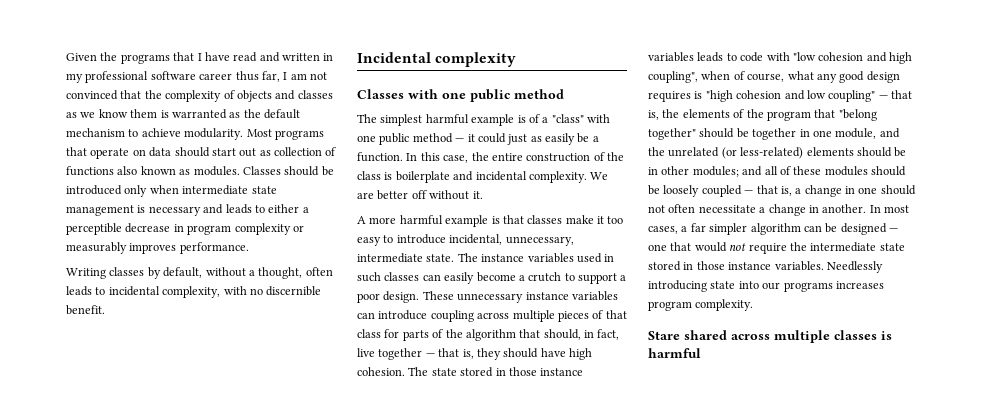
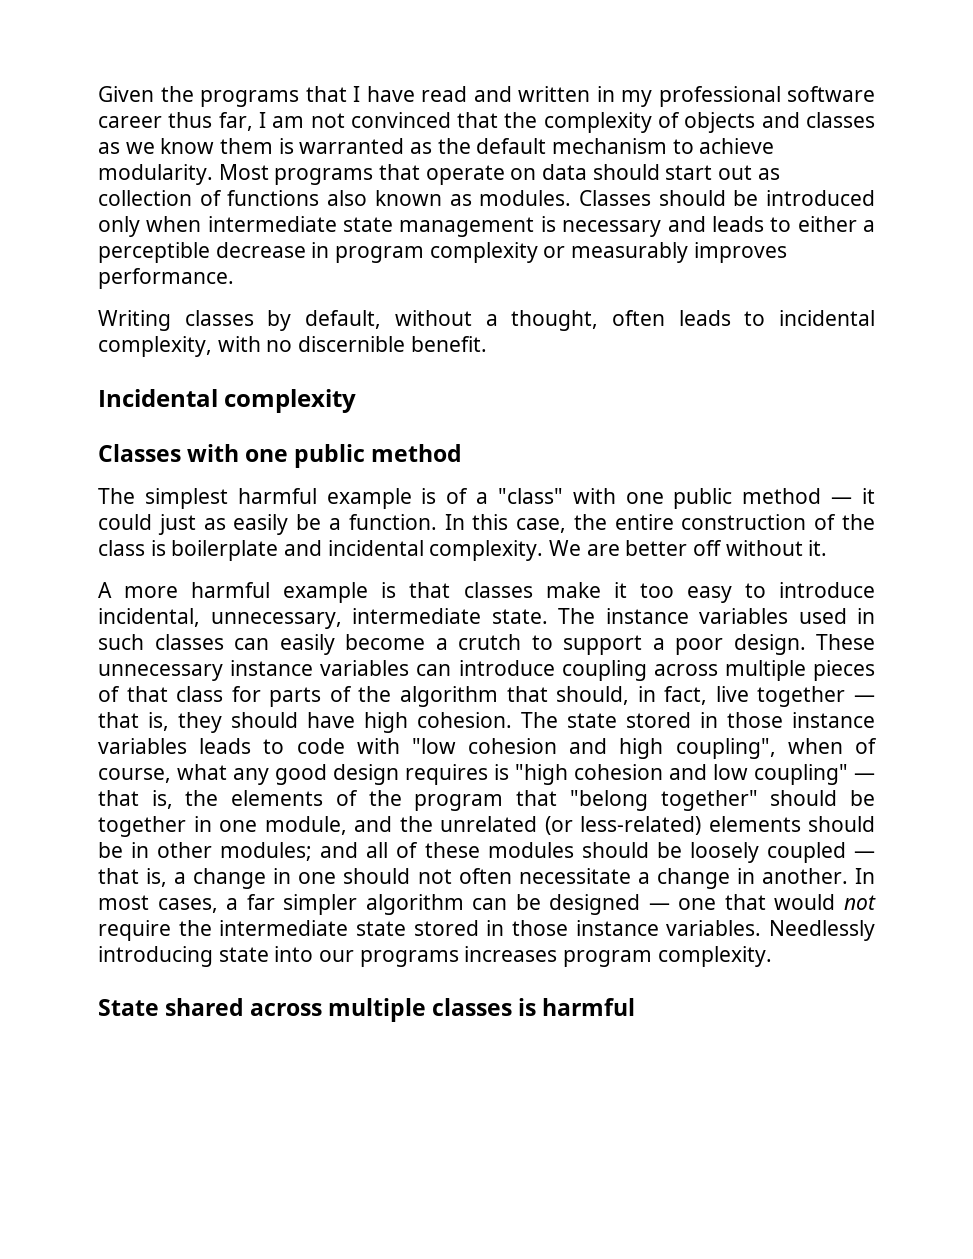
[648,331,680,340] Stare -> [98,999,159,1016] State

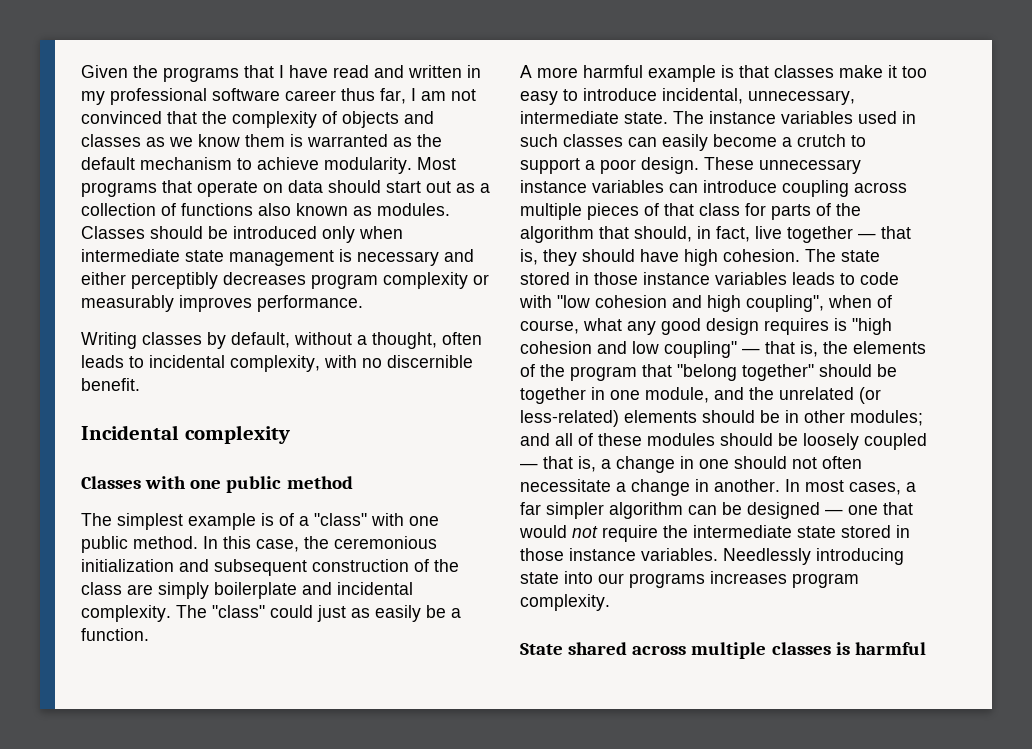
(780, 174) none -> [480,183,490,193] a
[711,216,876,232] [98,242,330,263] leads to either a perceptible decrease in -> [81,272,306,289] either perceptibly decreases
[237,488,317,504] harmful -> (183, 521) none
[742,488,875,504] method — it -> [133,536,437,552] [81,559,459,576] [81,582,413,599] [81,605,265,622] method. In this case, the ceremonious initialization and subsequent construction of the class are simply boilerplate and incidental complexity. The "class"
[444,514,876,533] [98,540,828,561] In this case, the entire construction of the class is boilerplate and incidental complexity. We are better off without it. -> (149, 634) none

